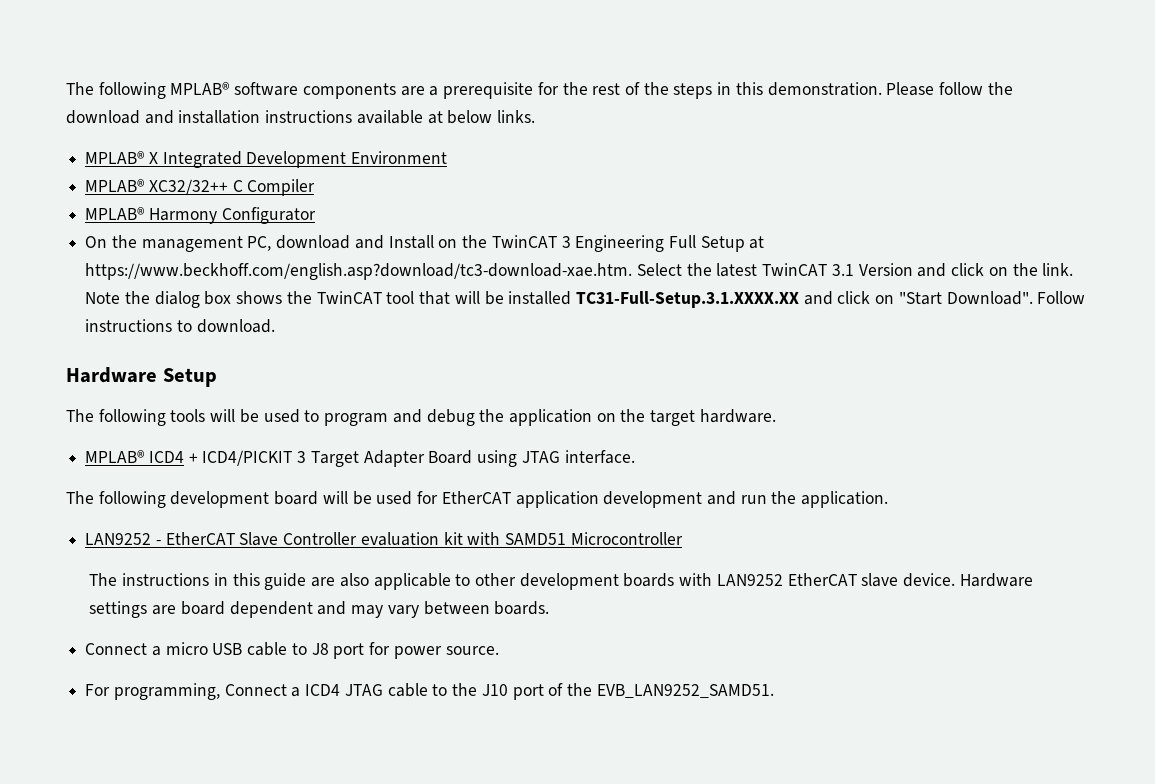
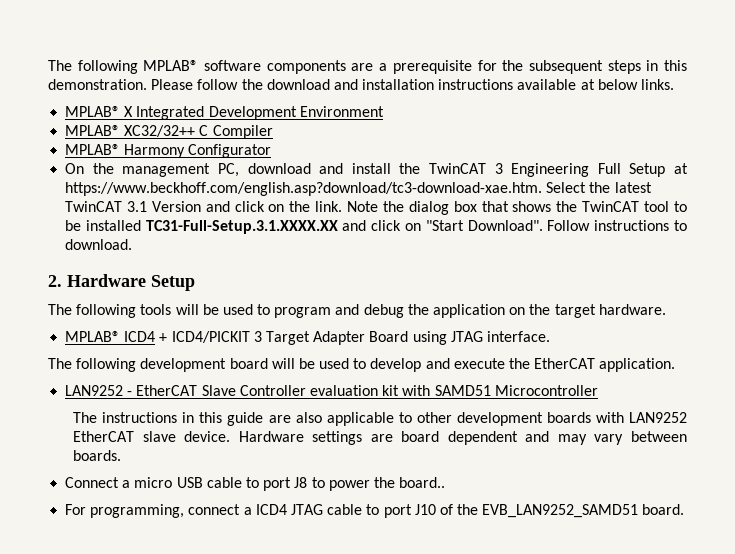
[592,82,669,95] rest of the -> [528,60,603,74] subsequent
[388,235,458,249] Install on -> [351,163,391,174] install
(232, 298) none -> [481,201,509,212] that
[419,291,480,305] that will -> [673,201,687,212] to
(275, 326) none -> [48,275,62,287] 2.
[417,491,797,508] for EtherCAT application development and run the -> [353,358,596,372] to develop and execute the EtherCAT
[311,642,499,659] J8 port for power source. -> [263,477,446,491] port J8 to power the board..
[224,684,287,696] Connect -> [188,504,241,515] connect
[452,683,774,700] the J10 port of the EVB_LAN9252_SAMD51. -> [383,504,685,518] port J10 of the EVB_LAN9252_SAMD51 board.

